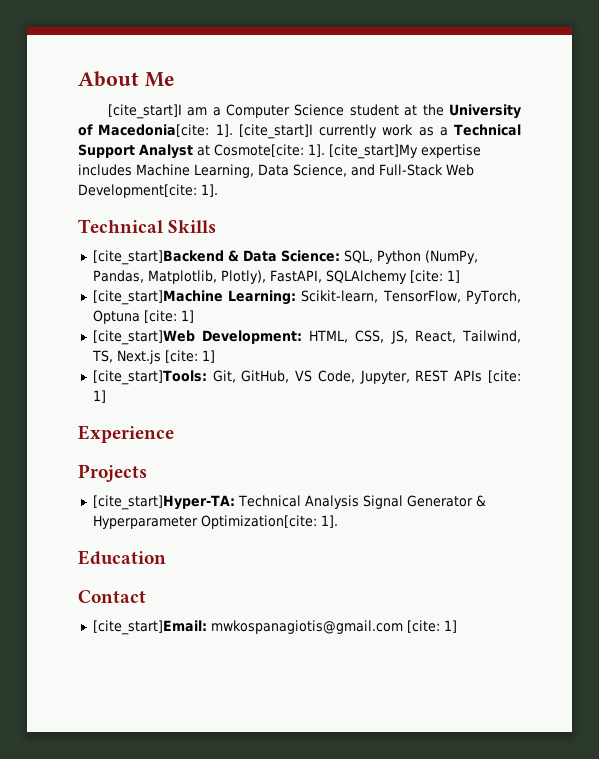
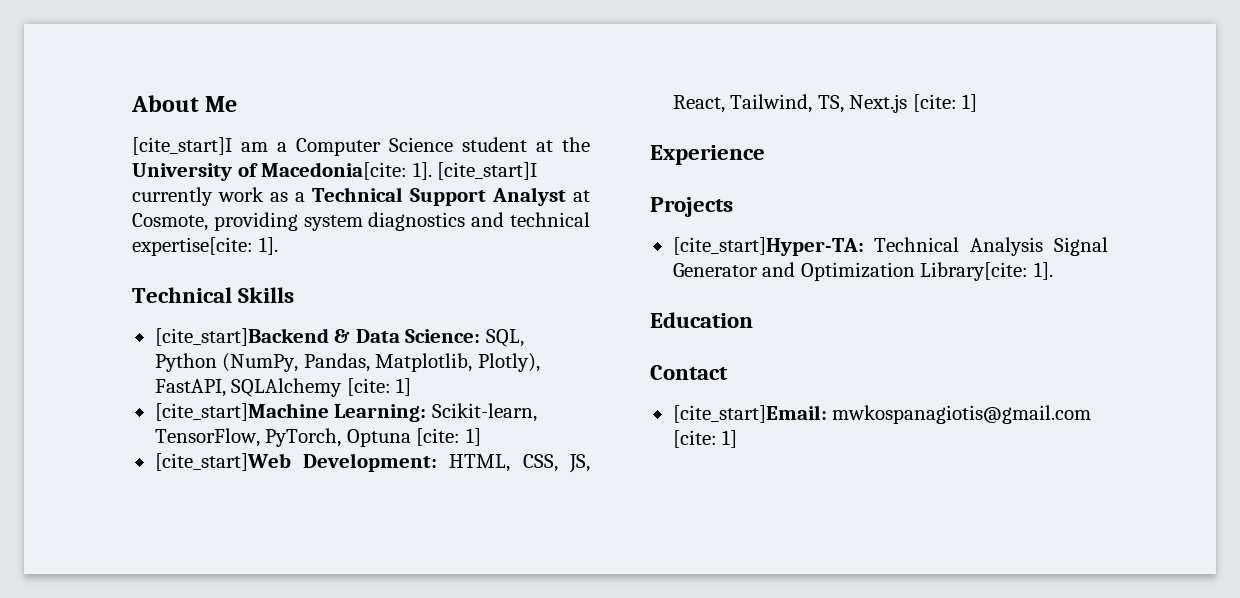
[214,144,481,159] [78,164,474,178] [78,184,197,198] Cosmote[cite: 1]. [cite_start]My expertise includes Machine Learning, Data Science, and Full-Stack Web Development[cite: -> [132,212,590,231] [132,237,253,256] Cosmote, providing system diagnostics and technical expertise[cite:
[92,370,521,385] [92,390,106,403] // [cite_start]Tools: Git, GitHub, VS Code, Jupyter, REST APIs [cite: 1] -> (978, 103) none
[475,495,486,507] [92,515,317,529] & Hyperparameter Optimization[cite: -> [762,262,1029,281] and Optimization Library[cite:

